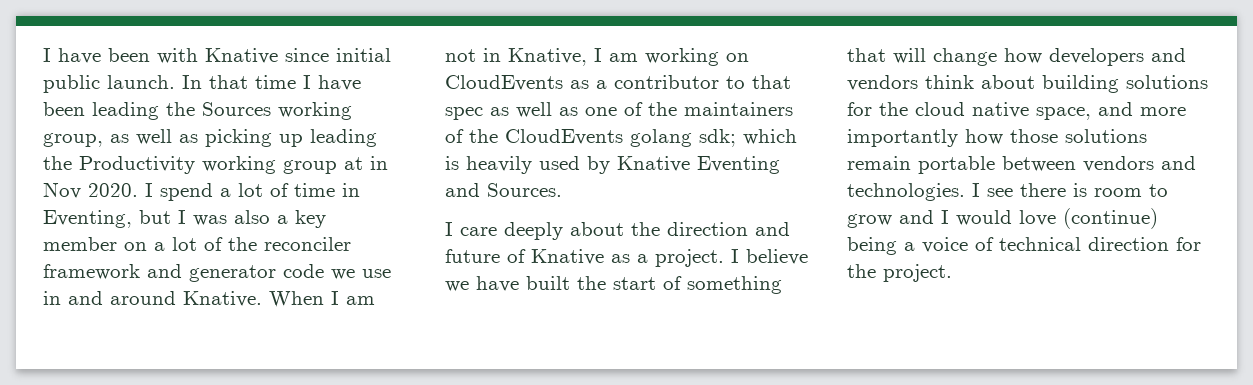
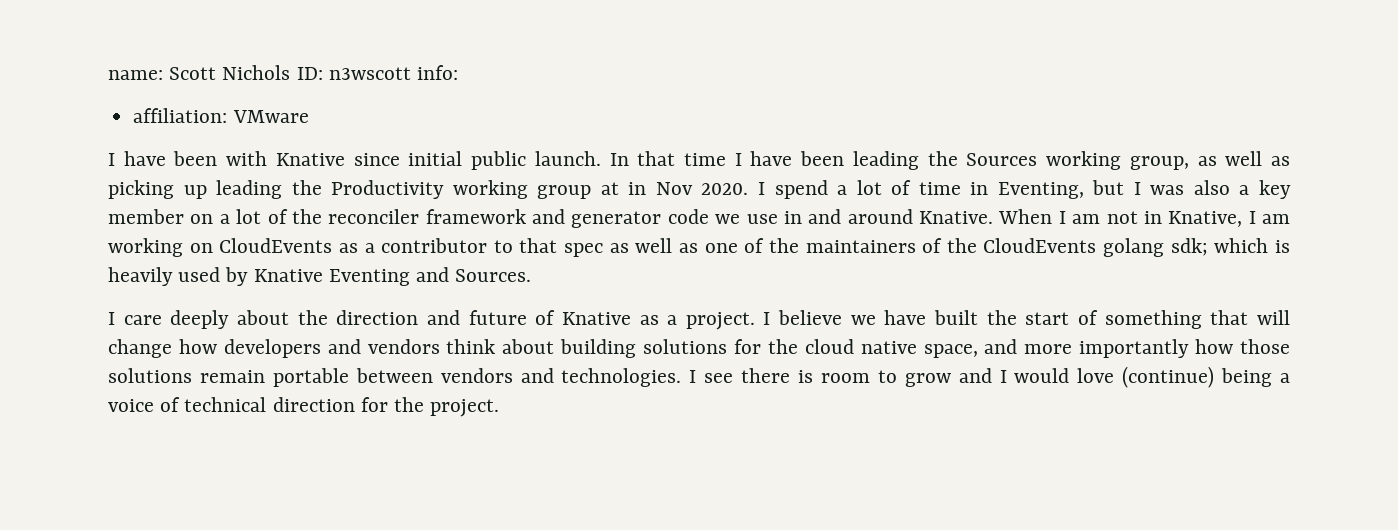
(43, 55) none -> [108,65,459,80] [133,108,309,123] name: Scott Nichols ID: n3wscott info: // affiliation: VMware //

